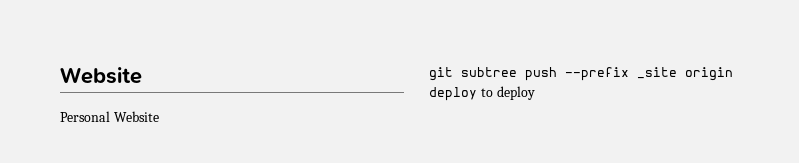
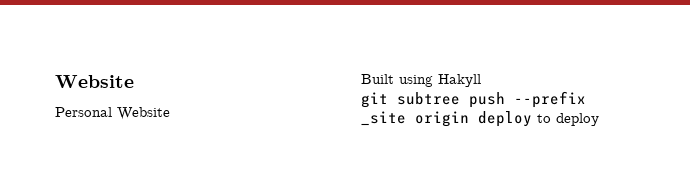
(159, 116) none -> [361,74,481,87] // Built using Hakyll

